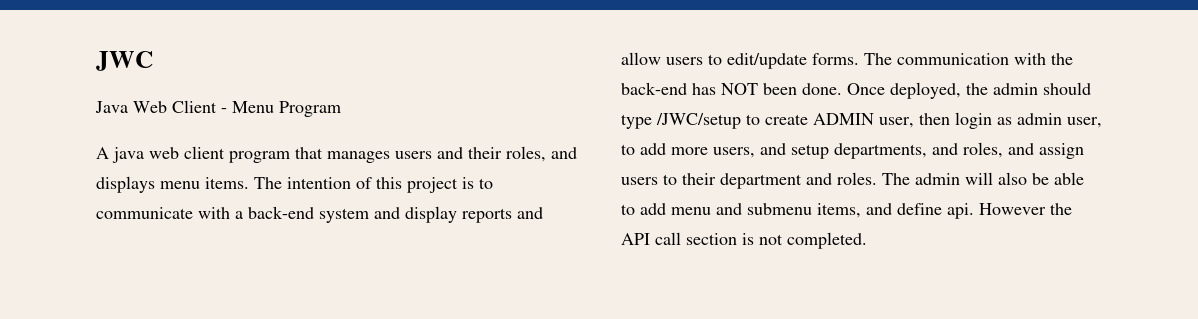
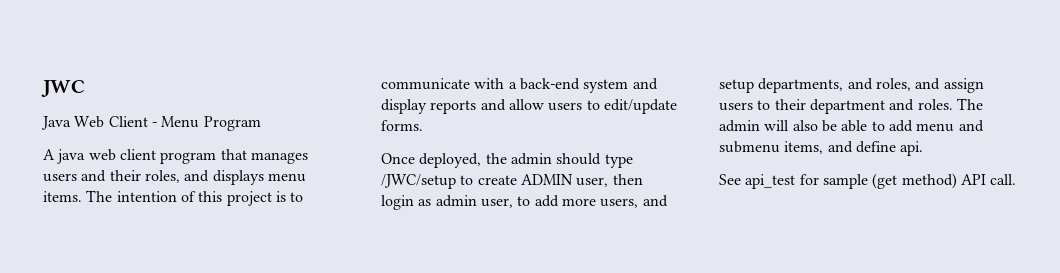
[864,53,1073,65] [621,82,842,95] The communication with the back-end has NOT been done. -> (423, 125) //
[979,203,1072,215] [621,232,867,249] However the API call section is not completed. -> [719,173,1017,189] // See api_test for sample (get method) API call.

